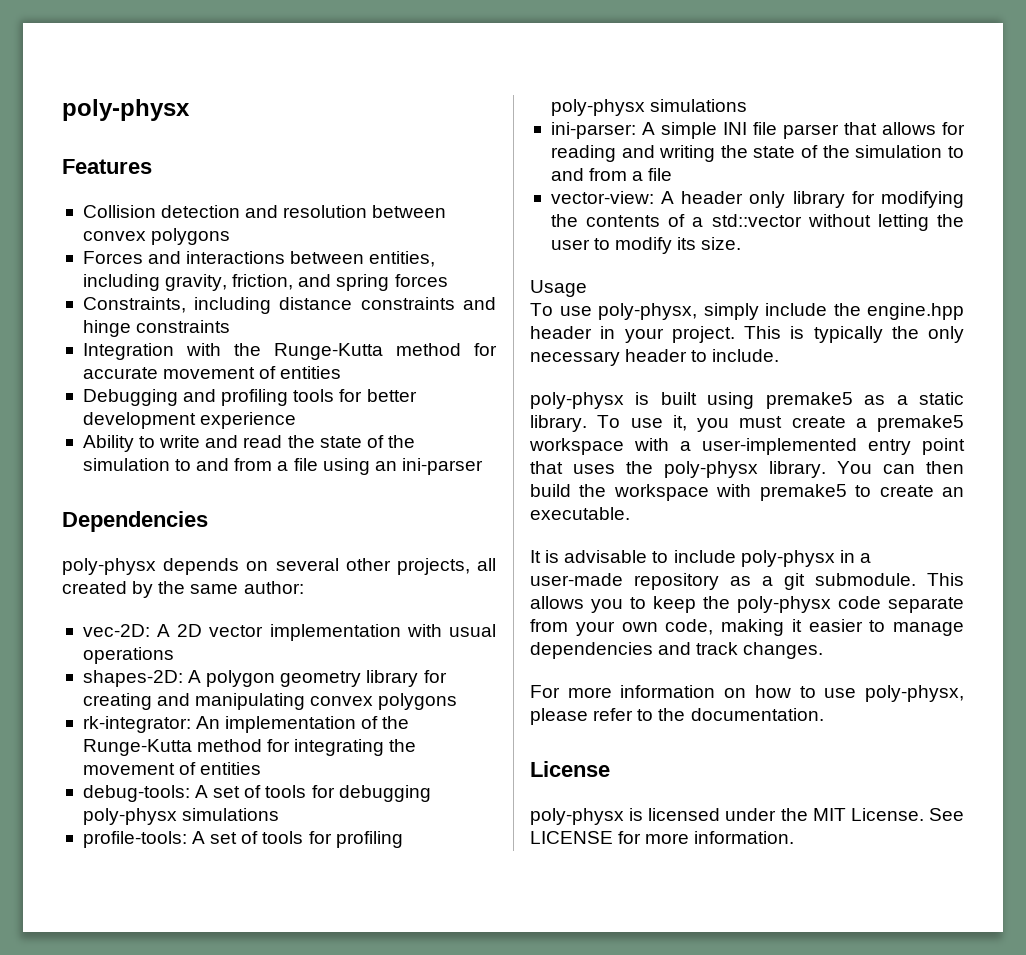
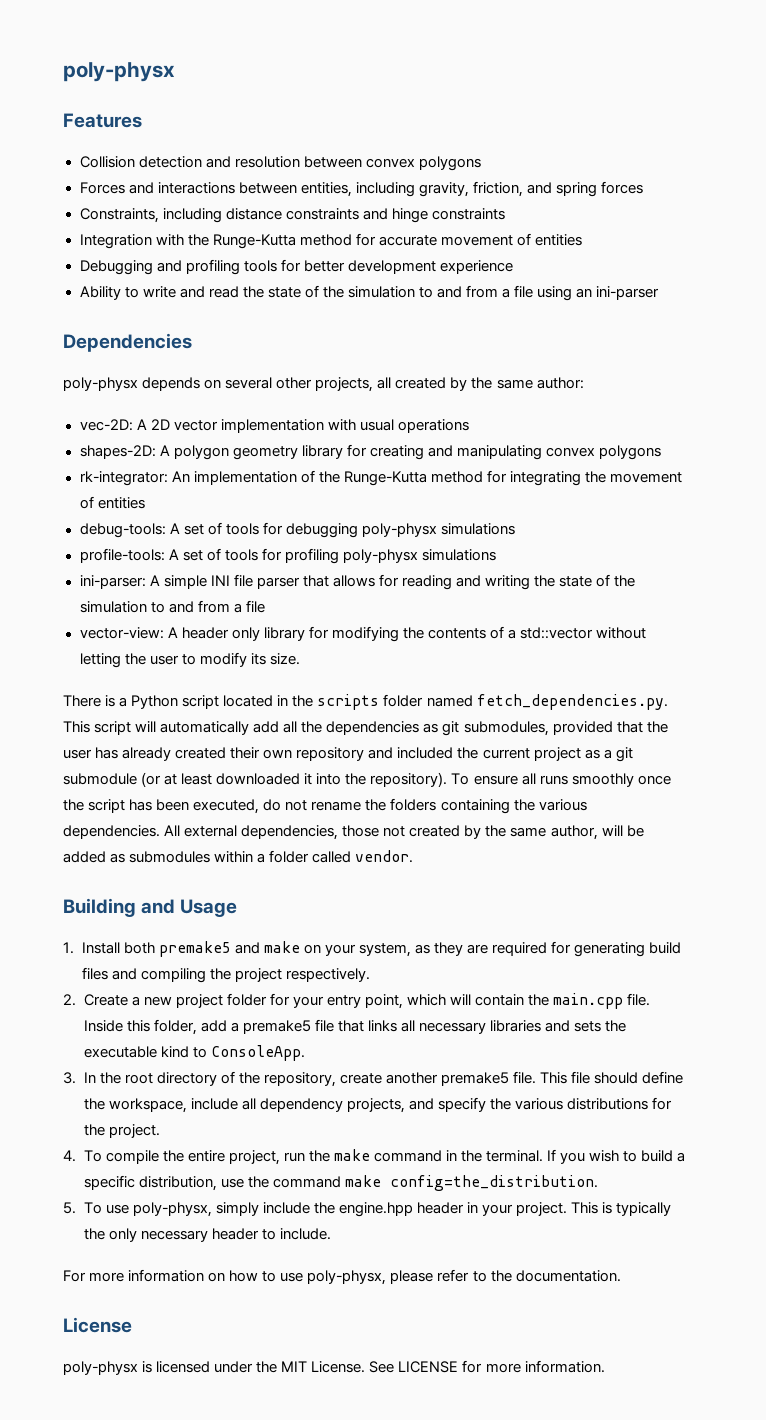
[530,280,587,297] Usage // -> [63,694,668,710] [63,721,668,736] [63,747,633,762] [63,772,671,787] [63,798,587,814] [63,825,644,840] [63,850,414,863] [63,898,238,917] [63,941,682,957] [81,967,370,983] [63,993,651,1009] [83,1019,627,1035] [83,1045,305,1061] [63,1071,684,1087] [83,1097,673,1113] [83,1124,160,1138] [63,1149,686,1165] [83,1175,598,1191] [63,1202,76,1214] There is a Python script located in the scripts folder named fetch_dependencies.py. This script will automatically add all the dependencies as git submodules, provided that the user has already created their own repository and included the current project as a git submodule (or at least downloaded it into the repository). To ensure all runs smoothly once the script has been executed, do not rename the folders containing the various dependencies. All external dependencies, those not created by the same author, will be added as submodules within a folder called vendor. // Building and Usage // 1. Install both premake5 and make on your system, as they are required for generating build files and compiling the project respectively. // 2. Create a new project folder for your entry point, which will contain the main.cpp file. Inside this folder, add a premake5 file that links all necessary libraries and sets the executable kind to ConsoleApp. // 3. In the root directory of the repository, create another premake5 file. This file should define the workspace, include all dependency projects, and specify the various distributions for the project. // 4. To compile the entire project, run the make command in the terminal. If you wish to build a specific distribution, use the command make config=the_distribution. // 5.
[530,392,964,409] [530,415,964,432] [529,438,965,455] [530,461,964,478] [530,484,964,501] [530,507,630,520] [530,550,871,567] [530,573,964,590] [530,596,964,613] [530,619,964,636] [530,642,824,659] // poly-physx is built using premake5 as a static library. To use it, you must create a premake5 workspace with a user-implemented entry point that uses the poly-physx library. You can then build the workspace with premake5 to create an executable. // It is advisable to include poly-physx in a user-made repository as a git submodule. This allows you to keep the poly-physx code separate from your own code, making it easier to manage dependencies and track changes. -> (331, 1234) none

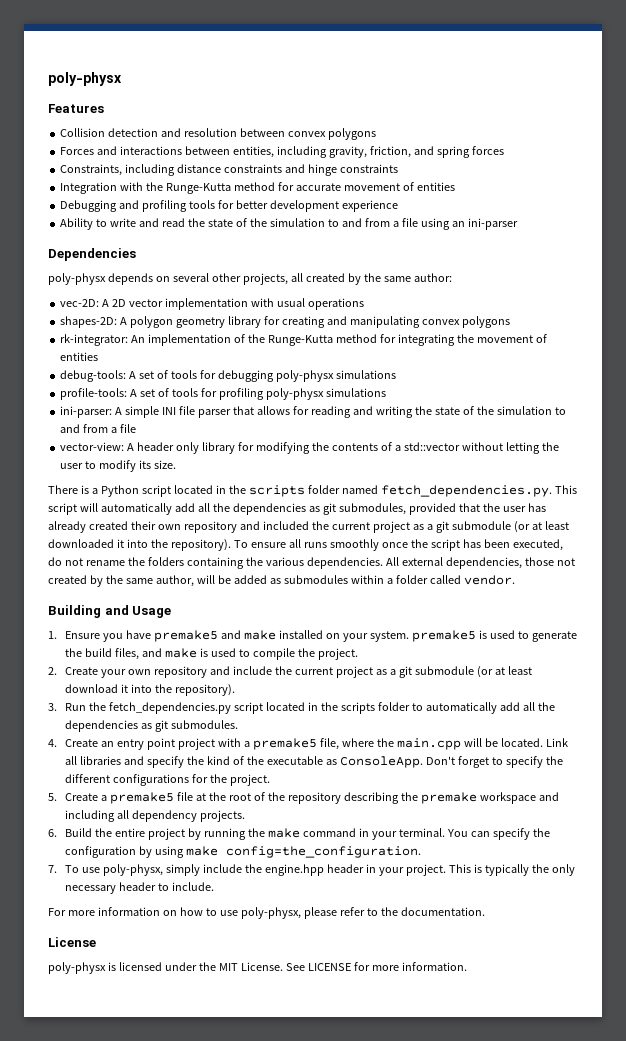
[81,942,155,954] Install both -> [64,630,151,642] Ensure you have
(300, 947) none -> [278,630,323,639] installed
[358,941,682,957] [81,967,370,983] [63,993,651,1009] [83,1019,627,1035] [83,1045,305,1061] [63,1071,684,1087] [83,1097,673,1113] [83,1124,160,1138] [63,1149,686,1165] [83,1175,598,1191] [63,1202,76,1214] system, as they are required for generating build files and compiling the project respectively. // 2. Create a new project folder for your entry point, which will contain the main.cpp file. Inside this folder, add a premake5 file that links all necessary libraries and sets the executable kind to ConsoleApp. // 3. In the root directory of the repository, create another premake5 file. This file should define the workspace, include all dependency projects, and specify the various distributions for the project. // 4. To compile the entire project, run the make command in the terminal. If you wish to build a specific distribution, use the command make config=the_distribution. // 5. -> [369,630,577,642] [64,648,358,660] [48,666,532,678] [64,684,235,696] [48,702,555,714] [64,720,238,732] [48,738,568,750] [64,756,563,768] [64,774,270,786] [48,792,559,804] [64,810,245,822] [48,828,550,840] [64,846,421,858] [48,865,57,873] system. premake5 is used to generate the build files, and make is used to compile the project. // 2. Create your own repository and include the current project as a git submodule (or at least download it into the repository). // 3. Run the fetch_dependencies.py script located in the scripts folder to automatically add all the dependencies as git submodules. // 4. Create an entry point project with a premake5 file, where the main.cpp will be located. Link all libraries and specify the kind of the executable as ConsoleApp. Don't forget to specify the different configurations for the project. // 5. Create a premake5 file at the root of the repository describing the premake workspace and including all dependency projects. // 6. Build the entire project by running the make command in your terminal. You can specify the configuration by using make config=the_configuration. // 7.

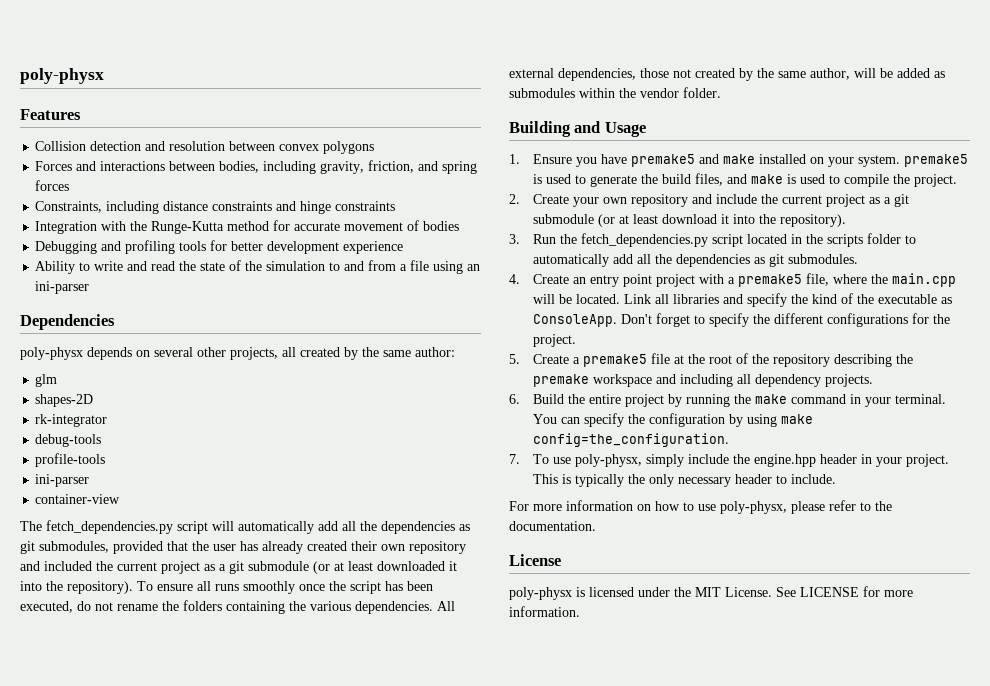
[232,146,274,158] entities, -> [219,161,260,173] bodies,
[416,182,455,191] entities -> [423,221,460,231] bodies
[60,298,364,310] [60,316,510,328] [60,334,547,346] [60,352,99,361] [60,370,396,382] [60,388,386,400] [60,406,566,418] [60,424,137,433] [60,442,559,454] [60,460,176,472] [48,485,577,497] vec-2D: A 2D vector implementation with usual operations // shapes-2D: A polygon geometry library for creating and manipulating convex polygons // rk-integrator: An implementation of the Runge-Kutta method for integrating the movement of entities // debug-tools: A set of tools for debugging poly-physx simulations // profile-tools: A set of tools for profiling poly-physx simulations // ini-parser: A simple INI file parser that allows for reading and writing the state of the simulation to and from a file // vector-view: A header only library for modifying the contents of a std::vector without letting the user to modify its size. // There is a Python script located in the scripts folder named fetch_dependencies.py. This -> [35,374,58,387] [35,394,94,407] [35,414,108,427] [35,434,102,447] [35,453,106,467] [35,474,90,487] [35,494,121,504] [20,520,173,534] glm // shapes-2D // rk-integrator // debug-tools // profile-tools // ini-parser // container-view // The fetch_dependencies.py
[386,575,515,585] a folder called vendor. -> [619,87,721,98] the vendor folder.

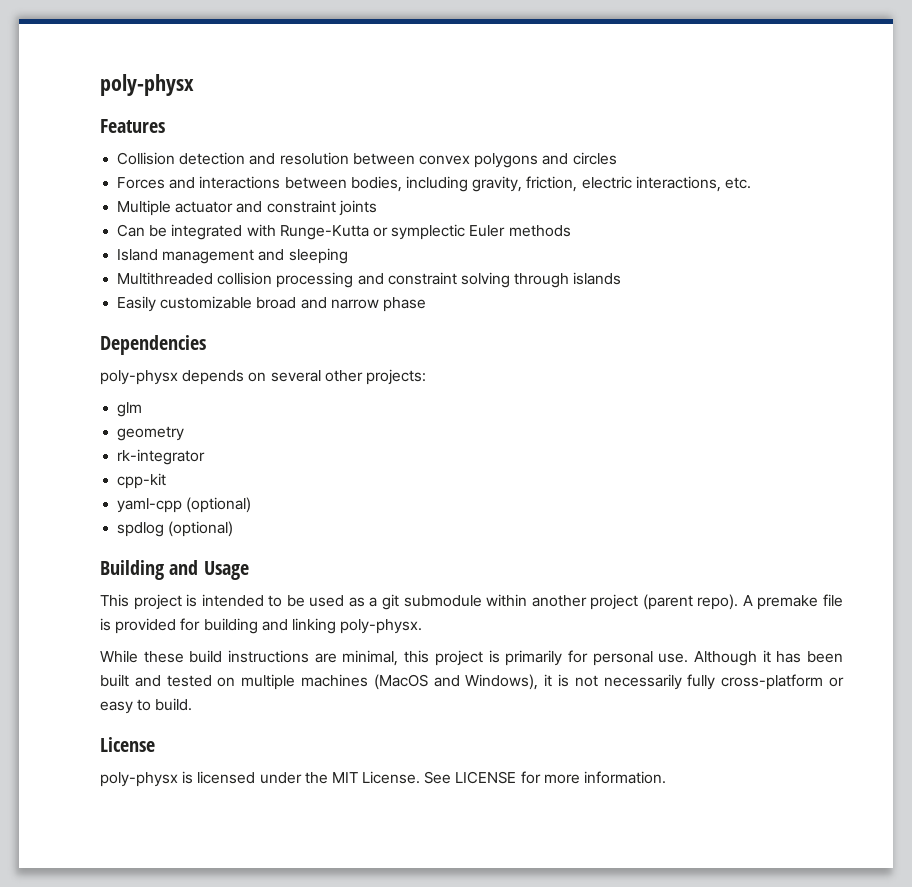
(375, 147) none -> [542,152,617,165] and circles
[418,161,478,174] [35,180,70,191] [35,201,396,214] [35,220,460,234] [35,240,404,254] [35,260,481,274] [35,281,90,294] and spring forces // Constraints, including distance constraints and hinge constraints // Integration with the Runge-Kutta method for accurate movement of bodies // Debugging and profiling tools for better development experience // Ability to write and read the state of the simulation to and from a file using an ini-parser -> [581,176,751,192] [117,200,377,216] [117,224,571,240] [117,248,348,264] [117,272,622,288] [117,296,426,312] electric interactions, etc. // Multiple actuator and constraint joints // Can be integrated with Runge-Kutta or symplectic Euler methods // Island management and sleeping // Multithreaded collision processing and constraint solving through islands // Easily customizable broad and narrow phase
[230,347,455,360] projects, all created by the same author: -> [365,369,426,385] projects:
[35,394,94,407] shapes-2D -> [117,426,185,441] geometry
[35,434,102,447] [35,453,106,467] [35,474,90,487] [35,494,121,504] [20,520,470,534] [20,541,466,554] [20,561,457,574] [20,581,433,594] [20,600,455,614] [509,68,945,81] [509,87,721,98] [509,121,646,137] [509,154,969,167] [533,173,958,187] [509,194,910,207] [533,214,847,227] [509,233,917,247] [533,254,859,267] [509,273,957,287] [533,293,953,307] [533,313,951,327] [533,334,577,347] [509,353,914,367] [533,374,874,387] [509,394,947,407] [533,413,814,427] [533,433,730,447] [509,454,950,467] [533,474,837,487] [509,500,892,514] [509,521,596,531] debug-tools // profile-tools // ini-parser // container-view // The fetch_dependencies.py script will automatically add all the dependencies as git submodules, provided that the user has already created their own repository and included the current project as a git submodule (or at least downloaded it into the repository). To ensure all runs smoothly once the script has been executed, do not rename the folders containing the various dependencies. All external dependencies, those not created by the same author, will be added as submodules within the vendor folder. // Building and Usage // 1. Ensure you have premake5 and make installed on your system. premake5 is used to generate the build files, and make is used to compile the project. // 2. Create your own repository and include the current project as a git submodule (or at least download it into the repository). // 3. Run the fetch_dependencies.py script located in the scripts folder to automatically add all the dependencies as git submodules. // 4. Create an entry point project with a premake5 file, where the main.cpp will be located. Link all libraries and specify the kind of the executable as ConsoleApp. Don't forget to specify the different configurations for the project. // 5. Create a premake5 file at the root of the repository describing the premake workspace and including all dependency projects. // 6. Build the entire project by running the make command in your terminal. You can specify the configuration by using make config=the_configuration. // 7. To use poly-physx, simply include the engine.hpp header in your project. This is typically the only necessary header to include. // For more information on how to use poly-physx, please refer to the documentation. -> [117,473,167,489] [117,497,252,513] [117,521,234,537] [100,560,249,580] [100,594,843,610] [100,618,423,634] [100,650,843,666] [100,674,844,690] [100,698,193,714] cpp-kit // yaml-cpp (optional) // spdlog (optional) // Building and Usage // This project is intended to be used as a git submodule within another project (parent repo). A premake file is provided for building and linking poly-physx. // While these build instructions are minimal, this project is primarily for personal use. Although it has been built and tested on multiple machines (MacOS and Windows), it is not necessarily fully cross-platform or easy to build.

